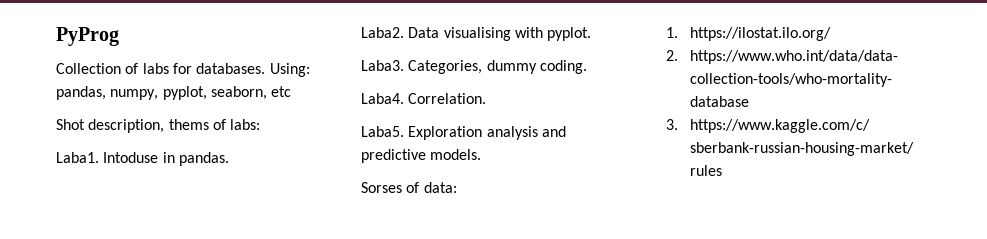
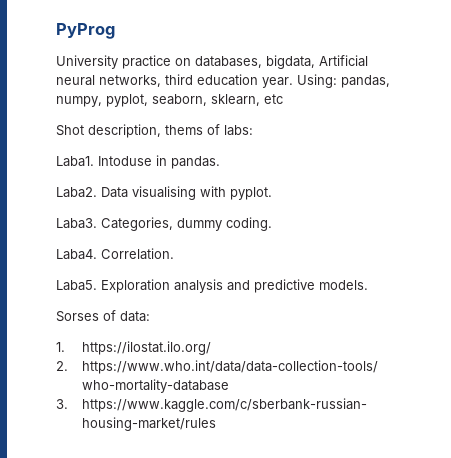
[56,63,266,74] Collection of labs for databases. -> [56,55,368,69] [56,74,293,88] University practice on databases, bigdata, Artificial neural networks, third education year.
(267, 93) none -> [211,94,260,106] sklearn,

